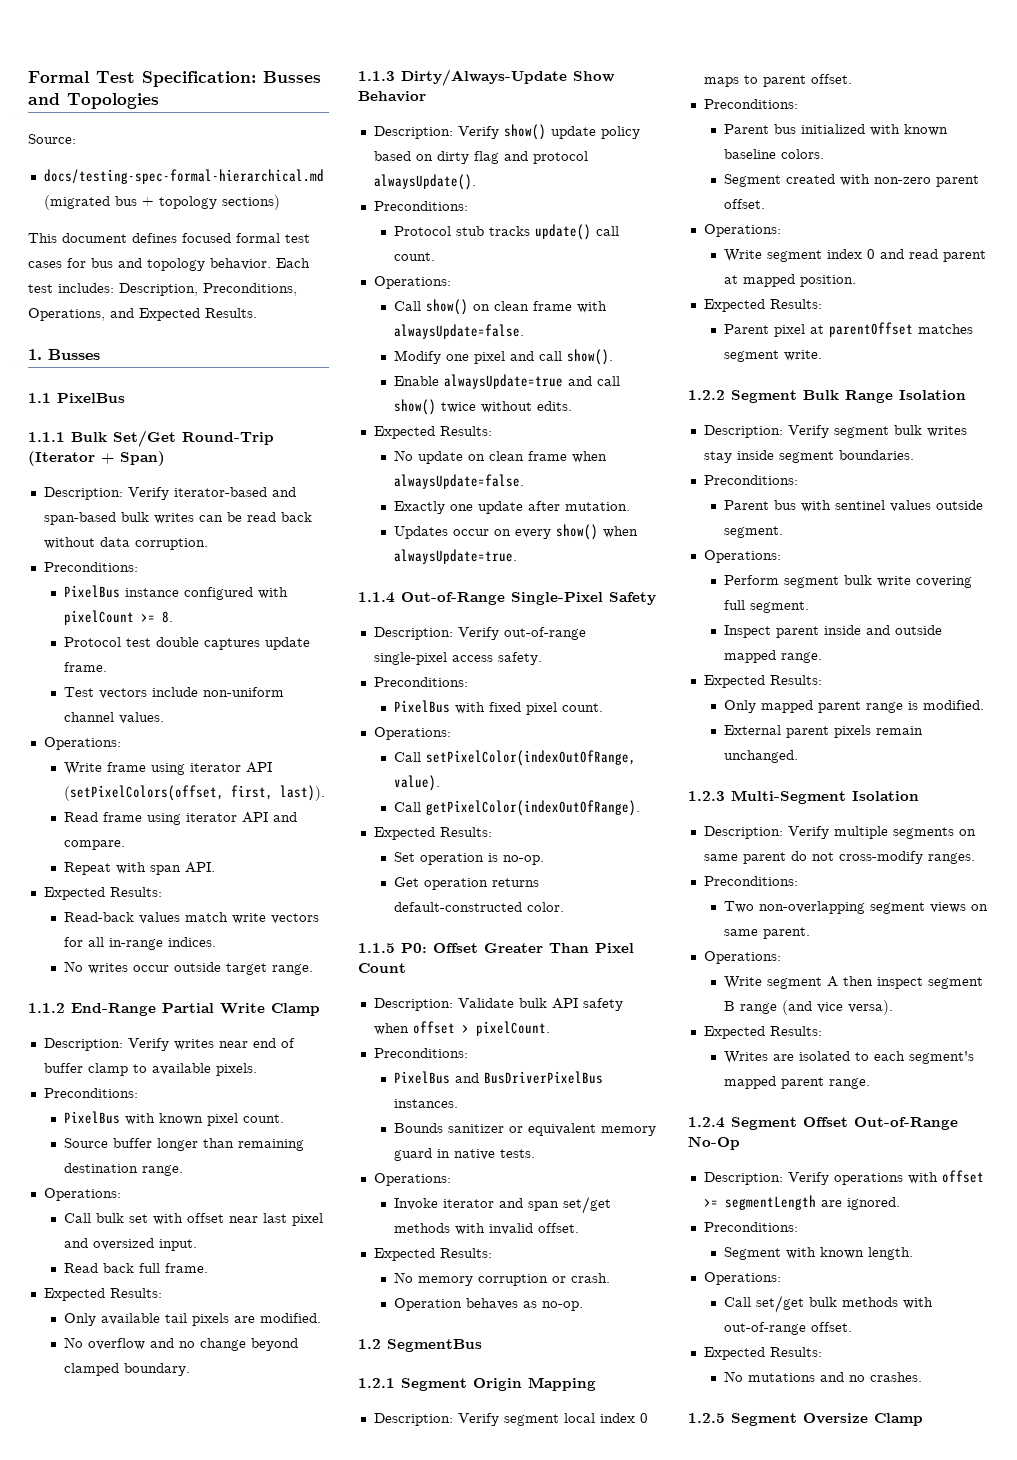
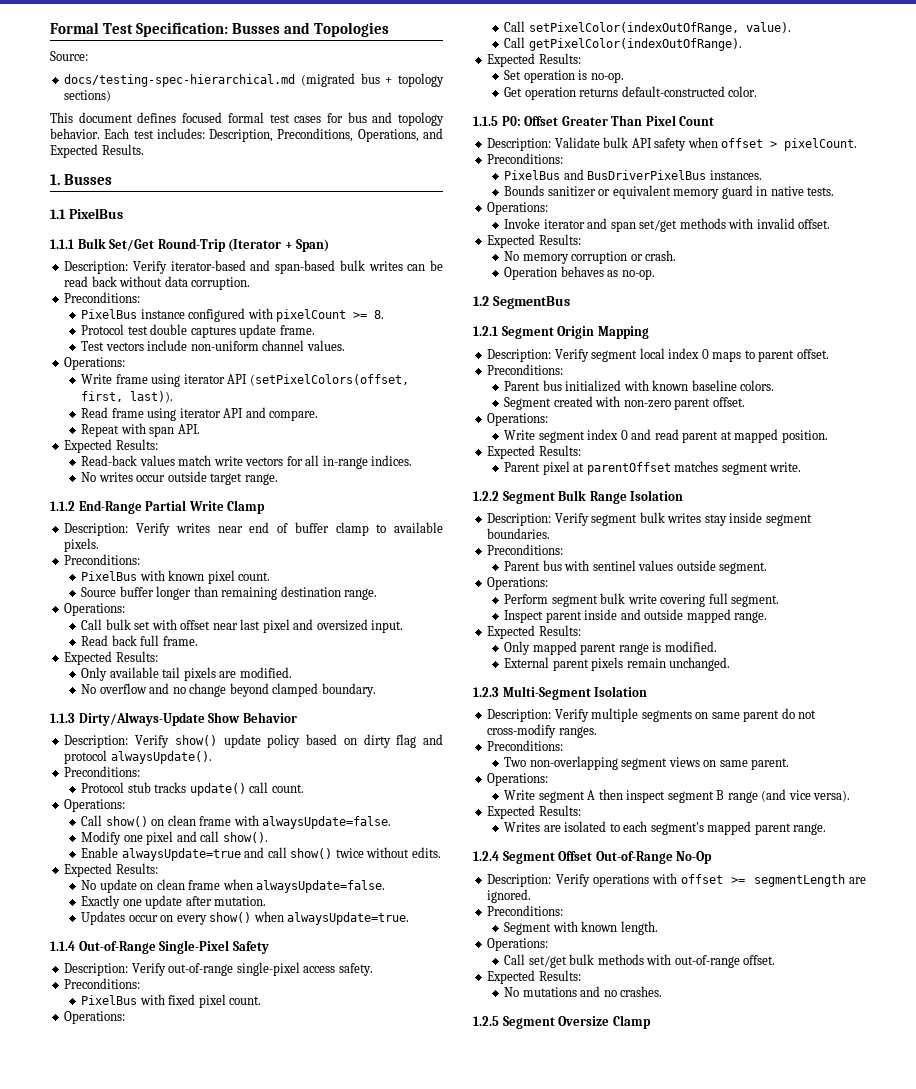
[43,169,324,184] docs/testing-spec-formal-hierarchical.md -> [64,74,296,87] docs/testing-spec-hierarchical.md

